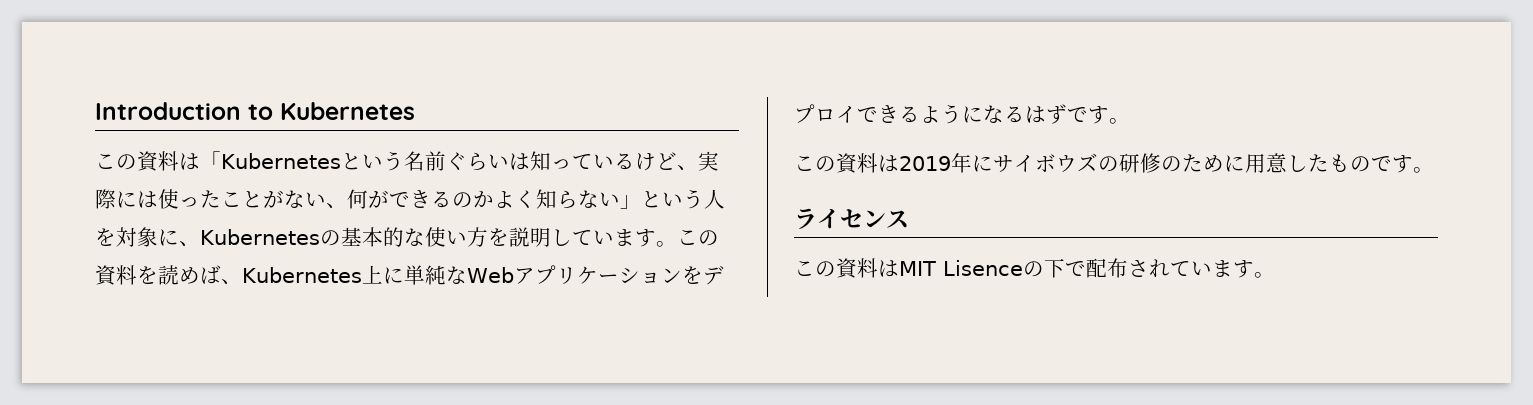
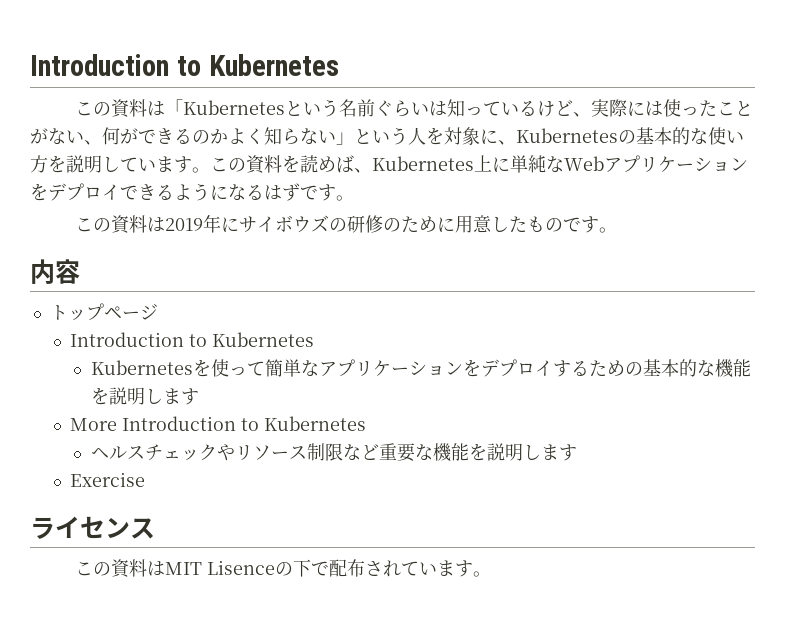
(1434, 170) none -> [30,259,80,284] [49,303,158,321] [70,332,315,347] [90,359,751,378] [90,387,199,405] [70,416,367,431] [90,443,577,462] [70,472,146,487] // 内容 // トップページ // Introduction to Kubernetes // Kubernetesを使って簡単なアプリケーションをデプロイするための基本的な機能を説明します // More Introduction to Kubernetes // ヘルスチェックやリソース制限など重要な機能を説明します // Exercise

